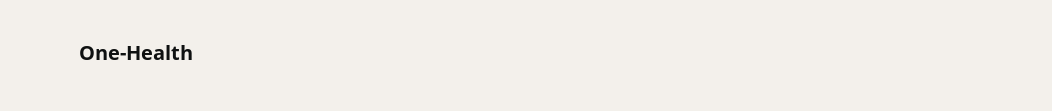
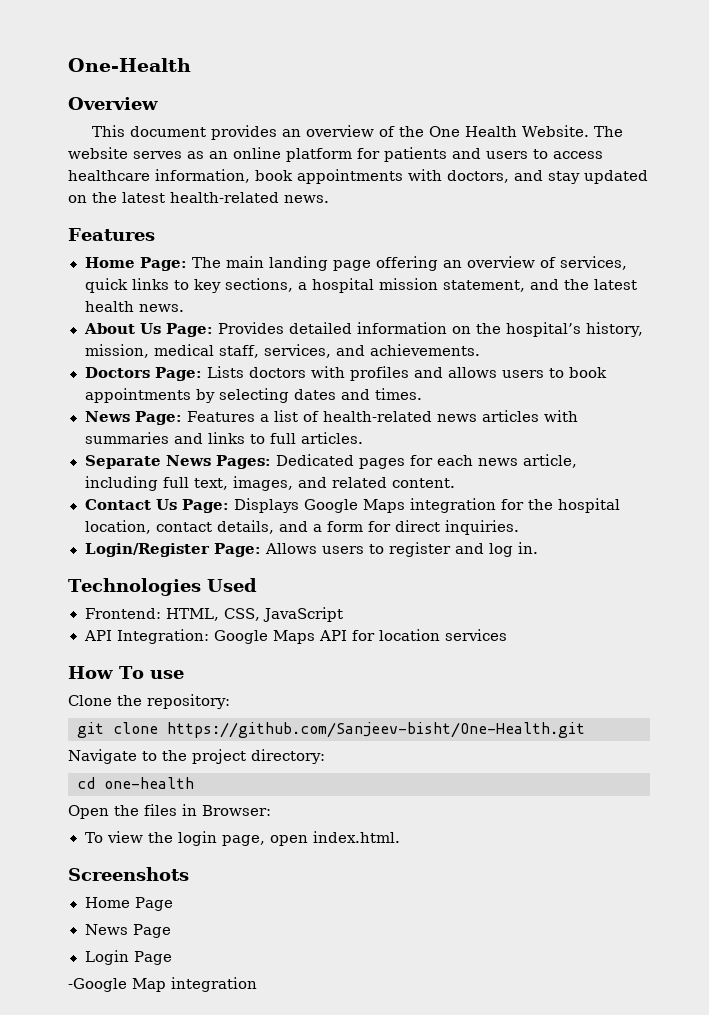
(193, 52) none -> [68,97,158,110] [92,125,624,140] [68,147,603,162] [68,169,648,184] [68,192,329,203] [68,228,155,241] [84,256,627,271] [84,278,637,293] [84,301,184,312] [83,322,644,337] [84,344,480,358] [84,366,607,381] [84,388,422,403] [84,410,578,425] [84,432,363,444] [84,454,577,469] [84,476,455,491] [84,498,620,513] [84,520,519,535] [84,542,538,557] [68,578,257,596] [84,607,343,622] [83,629,507,644] [68,666,184,679] [68,694,230,709] [77,722,585,738] [68,749,325,764] [77,777,194,789] [68,804,271,819] [84,831,401,846] [68,867,189,881] [84,897,173,911] [84,924,171,938] [84,950,172,965] [68,977,257,992] // Overview // This document provides an overview of the One Health Website. The website serves as an online platform for patients and users to access healthcare information, book appointments with doctors, and stay updated on the latest health-related news. // Features // Home Page: The main landing page offering an overview of services, quick links to key sections, a hospital mission statement, and the latest health news. // About Us Page: Provides detailed information on the hospital’s history, mission, medical staff, services, and achievements. // Doctors Page: Lists doctors with profiles and allows users to book appointments by selecting dates and times. // News Page: Features a list of health-related news articles with summaries and links to full articles. // Separate News Pages: Dedicated pages for each news article, including full text, images, and related content. // Contact Us Page: Displays Google Maps integration for the hospital location, contact details, and a form for direct inquiries. // Login/Register Page: Allows users to register and log in. // Technologies Used // Frontend: HTML, CSS, JavaScript // API Integration: Google Maps API for location services // How To use // Clone the repository: // git clone https://github.com/Sanjeev-bisht/One-Health.git // Navigate to the project directory: // cd one-health // Open the files in Browser: // To view the login page, open index.html. // Screenshots // Home Page // News Page // Login Page // -Google Map integration

